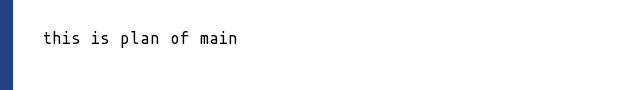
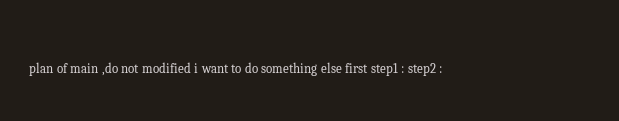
[43,31,110,44] this is -> (29, 69) none
(238, 37) none -> [101,62,443,76] ,do not modified i want to do something else first step1 : step2 :

